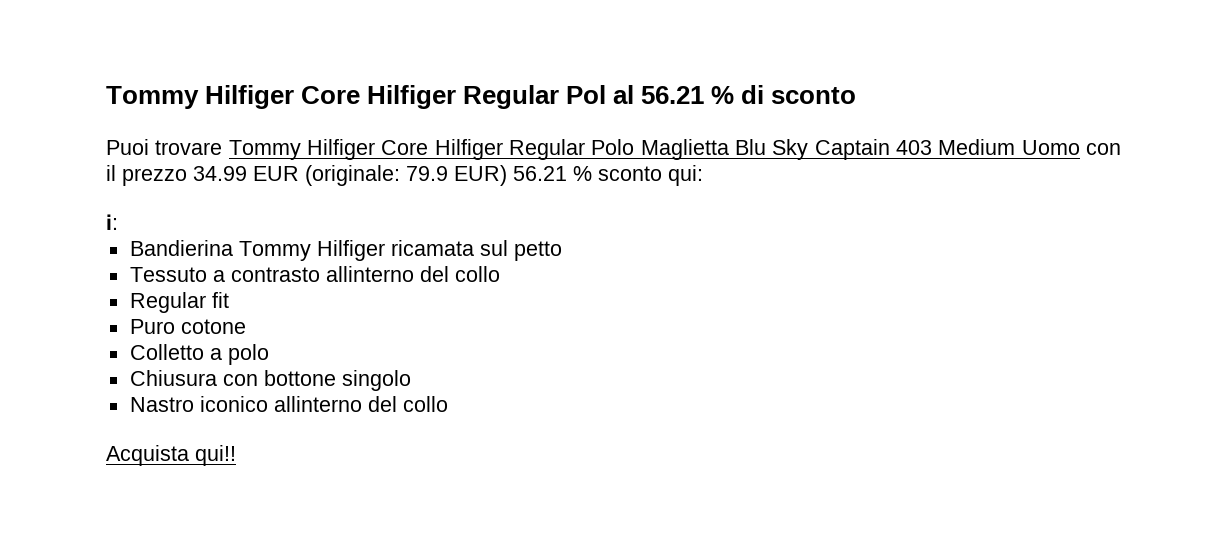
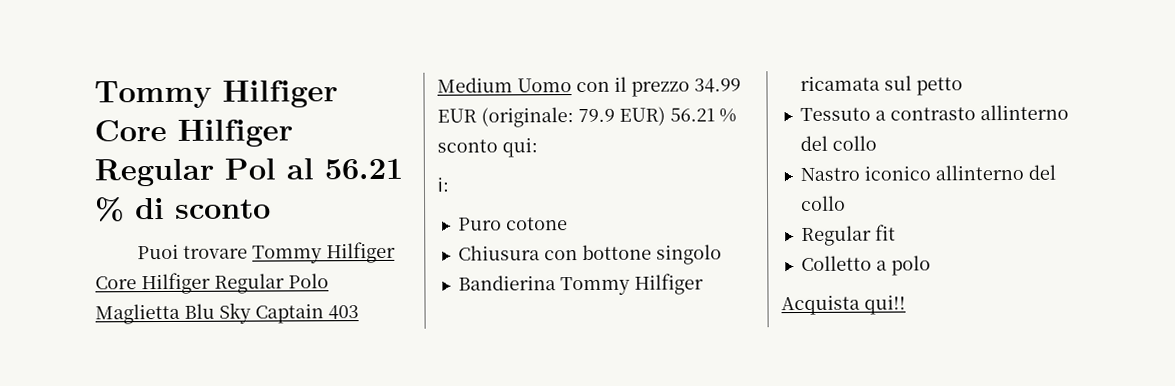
(118, 222) none -> [457,217,568,231] [457,244,722,265] // Puro cotone // Chiusura con bottone singolo
[129,292,229,313] [129,319,246,334] [129,344,269,365] [129,370,411,391] // Regular fit // Puro cotone // Colletto a polo // Chiusura con bottone singolo -> (877, 143) none
(448, 404) none -> [800,224,896,246] [800,255,931,276] // Regular fit // Colletto a polo

